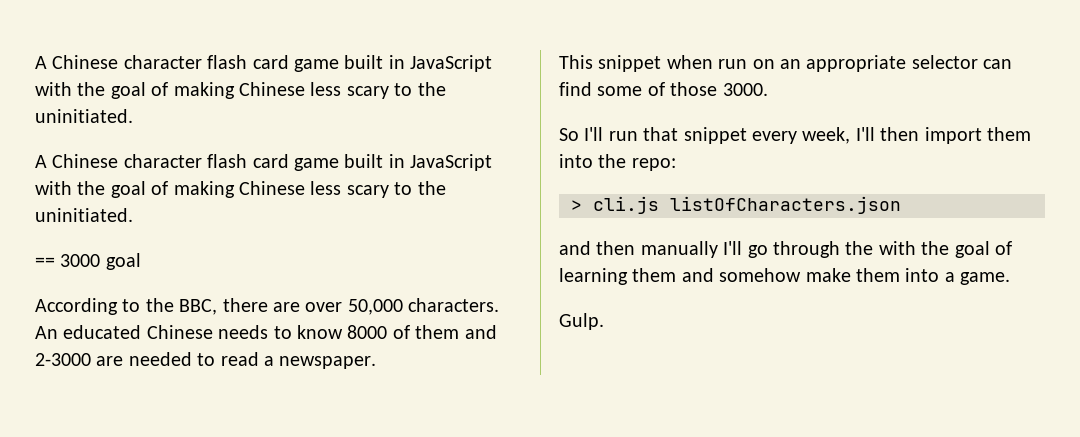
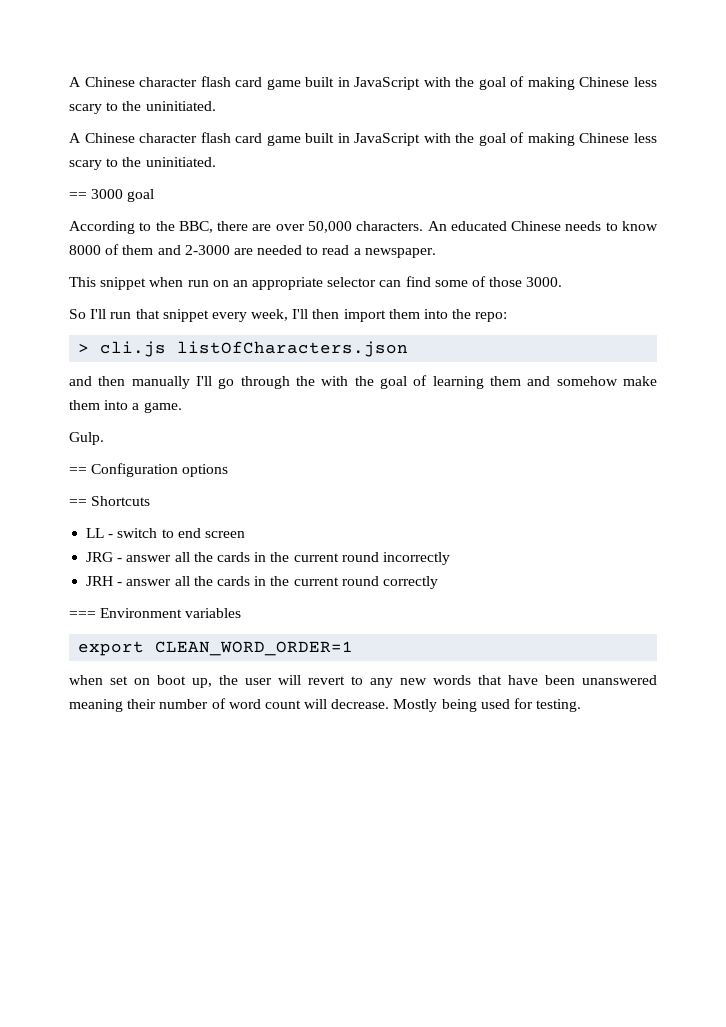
(604, 321) none -> [69,463,229,477] [69,496,151,506] [86,528,245,538] [86,552,450,565] [86,576,438,589] [69,608,242,618] [78,641,354,656] [69,675,657,688] [69,698,582,712] // == Configuration options // == Shortcuts // LL - switch to end screen // JRG - answer all the cards in the current round incorrectly // JRH - answer all the cards in the current round correctly // === Environment variables // export CLEAN_WORD_ORDER=1 // when set on boot up, the user will revert to any new words that have been unanswered meaning their number of word count will decrease. Mostly being used for testing.

